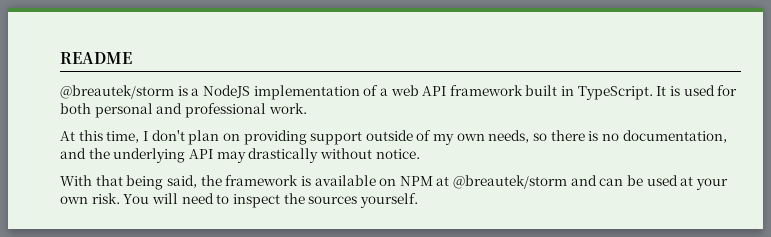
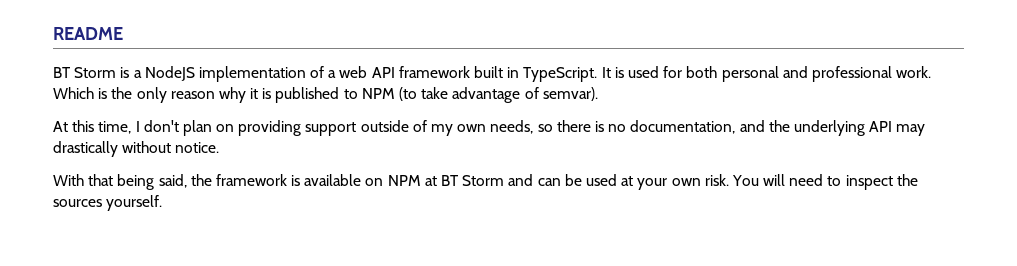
[60,85,174,99] @breautek/storm -> [53,67,117,78] BT Storm
(307, 108) none -> [53,87,598,103] Which is the only reason why it is published to NPM (to take advantage of semvar).
[453,175,568,189] @breautek/storm -> [441,175,505,186] BT Storm

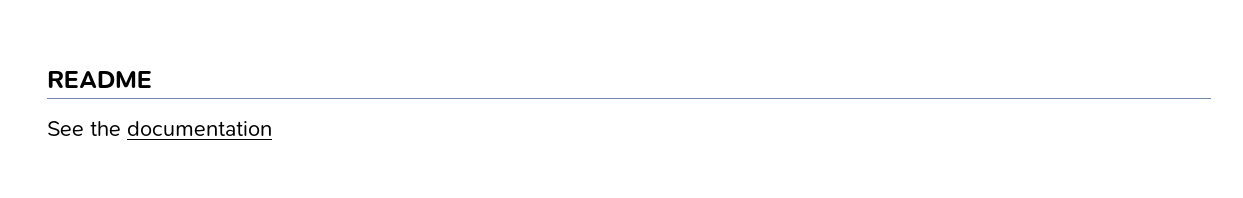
[53,66,932,82] [53,87,598,103] [53,120,926,136] [53,141,220,157] [53,174,918,190] [53,195,163,211] BT Storm is a NodeJS implementation of a web API framework built in TypeScript. It is used for both personal and professional work. Which is the only reason why it is published to NPM (to take advantage of semvar). // At this time, I don't plan on providing support outside of my own needs, so there is no documentation, and the underlying API may drastically without notice. // With that being said, the framework is available on NPM at BT Storm and can be used at your own risk. You will need to inspect the sources yourself. -> [47,121,272,136] See the documentation

